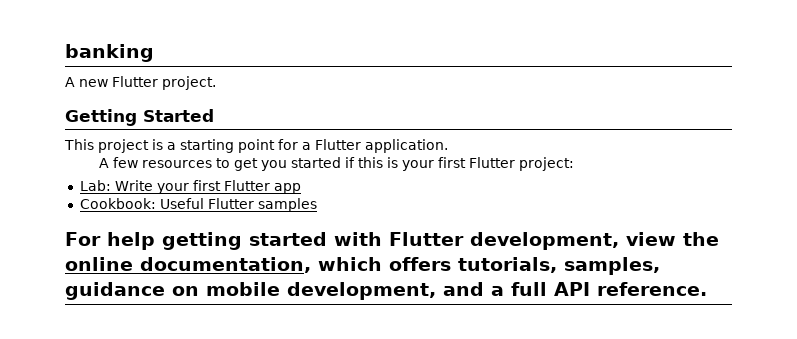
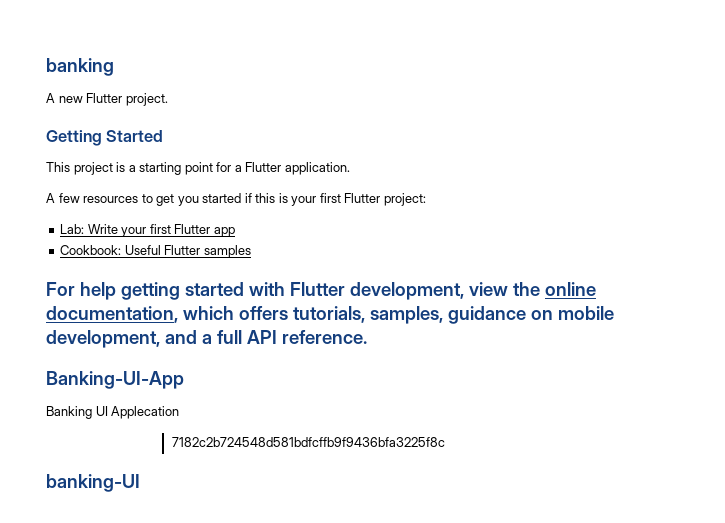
(707, 289) none -> [46,371,184,389] [46,406,180,419] [171,437,445,447] [46,474,140,492] // Banking-UI-App // Banking UI Applecation // 7182c2b724548d581bdfcffb9f9436bfa3225f8c // banking-UI

